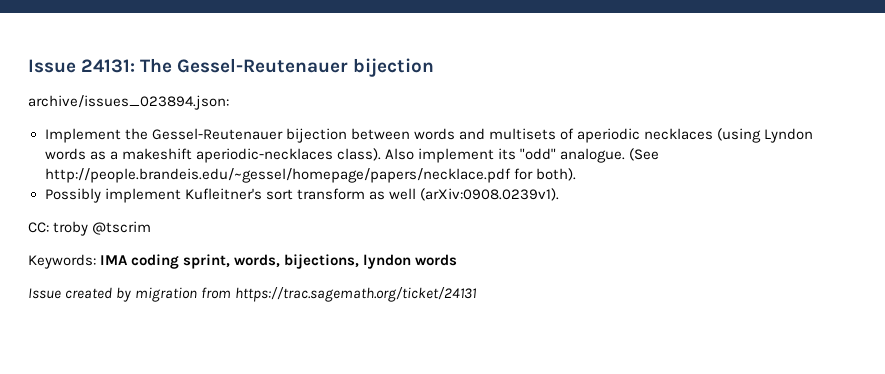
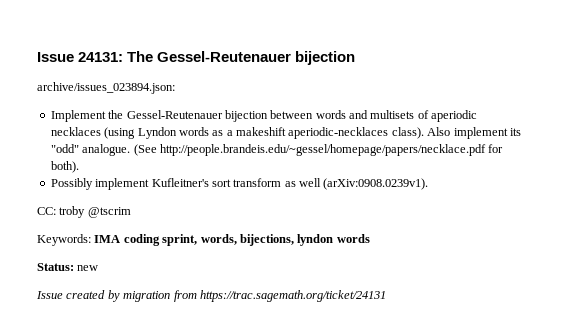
(458, 260) none -> [37,263,99,271] // Status: new

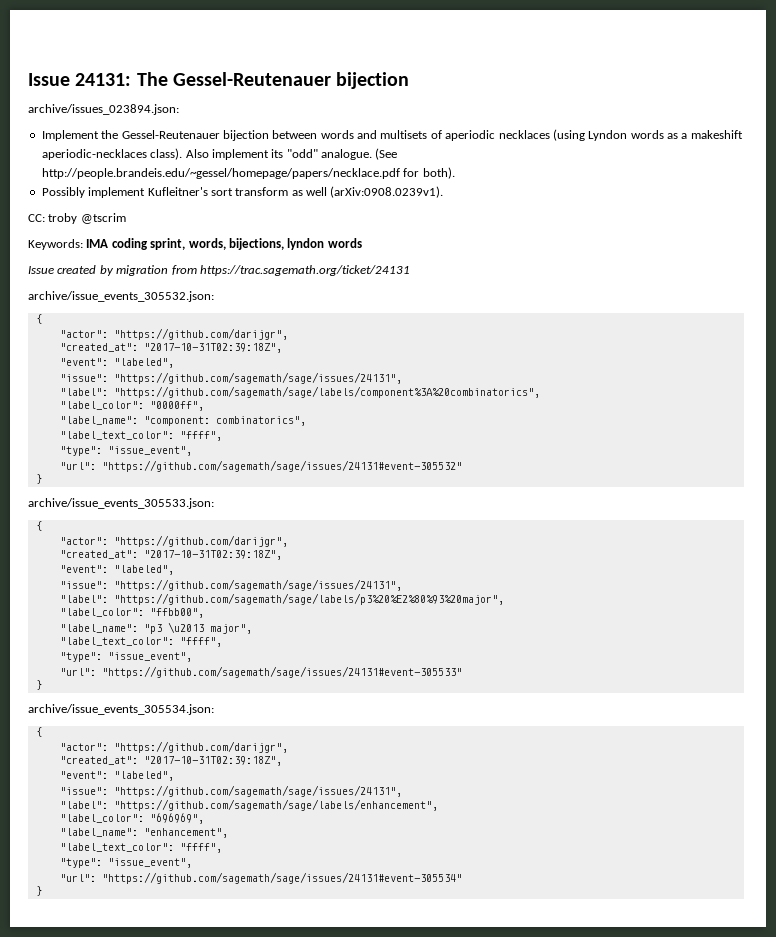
[37,263,99,271] // Status: new -> (362, 243) none
(386, 296) none -> [28,291,214,302] [35,314,42,324] [59,328,288,340] [59,343,282,353] [59,358,174,368] [59,372,402,384] [59,386,540,398] [59,401,204,411] [59,416,306,426] [59,431,222,441] [59,446,192,456] [59,460,462,472] [35,474,42,484] [28,498,214,509] [35,521,42,531] [59,535,288,547] [59,550,282,560] [59,565,174,575] [59,579,402,591] [59,593,504,605] [59,608,204,618] [59,622,252,634] [59,637,222,647] [59,652,192,662] [59,666,462,678] [35,680,42,690] [28,704,214,715] [35,727,42,737] [59,741,288,753] [59,756,282,766] [59,771,174,781] [59,785,402,797] [59,799,438,811] [59,813,204,824] [59,828,228,838] [59,843,222,853] [59,858,192,868] [59,872,462,884] [35,886,42,896] // archive/issue_events_305532.json: // { // "actor": "https://github.com/darijgr", // "created_at": "2017-10-31T02:39:18Z", // "event": "labeled", // "issue": "https://github.com/sagemath/sage/issues/24131", // "label": "https://github.com/sagemath/sage/labels/component%3A%20combinatorics", // "label_color": "0000ff", // "label_name": "component: combinatorics", // "label_text_color": "ffff", // "type": "issue_event", // "url": "https://github.com/sagemath/sage/issues/24131#event-305532" // } // archive/issue_events_305533.json: // { // "actor": "https://github.com/darijgr", // "created_at": "2017-10-31T02:39:18Z", // "event": "labeled", // "issue": "https://github.com/sagemath/sage/issues/24131", // "label": "https://github.com/sagemath/sage/labels/p3%20%E2%80%93%20major", // "label_color": "ffbb00", // "label_name": "p3 \u2013 major", // "label_text_color": "ffff", // "type": "issue_event", // "url": "https://github.com/sagemath/sage/issues/24131#event-305533" // } // archive/issue_events_305534.json: // { // "actor": "https://github.com/darijgr", // "created_at": "2017-10-31T02:39:18Z", // "event": "labeled", // "issue": "https://github.com/sagemath/sage/issues/24131", // "label": "https://github.com/sagemath/sage/labels/enhancement", // "label_color": "696969", // "label_name": "enhancement", // "label_text_color": "ffff", // "type": "issue_event", // "url": "https://github.com/sagemath/sage/issues/24131#event-305534" // }

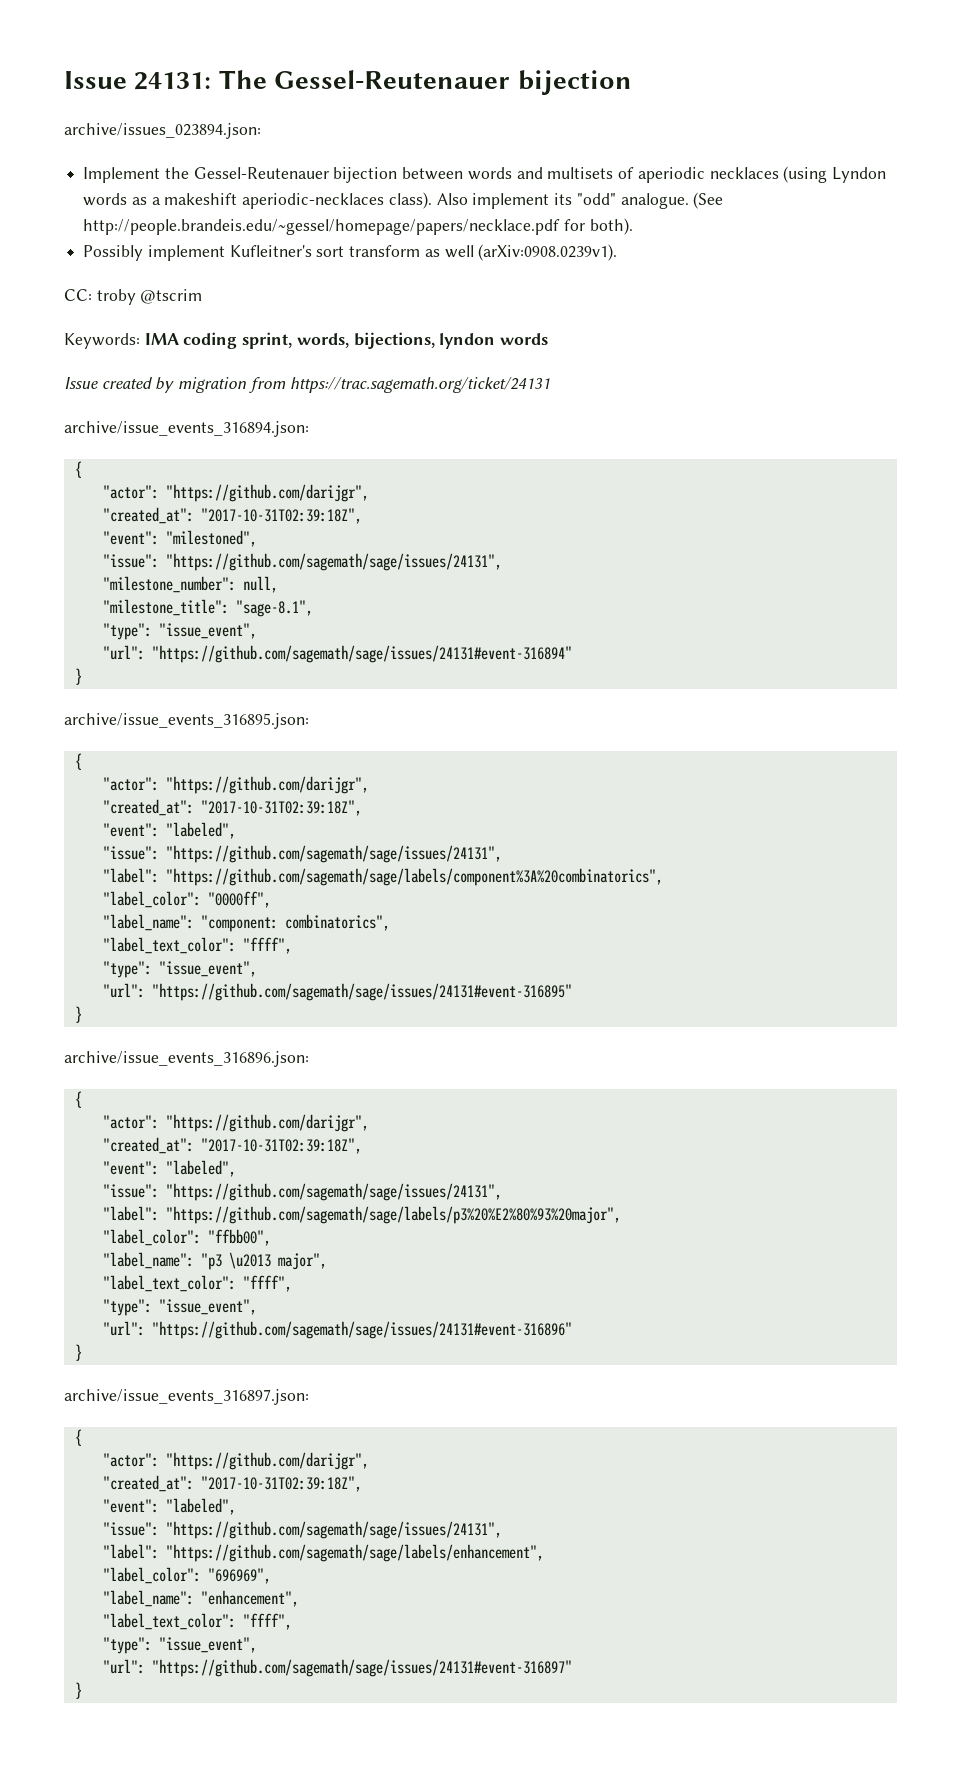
[28,291,214,302] archive/issue_events_305532.json: -> [64,421,309,437] [74,461,82,478] [102,484,369,502] [102,507,362,524] [102,530,257,547] [102,553,502,571] [102,576,278,593] [102,599,313,617] [102,623,257,640] [102,645,572,663] [74,668,82,685] [64,713,309,729] archive/issue_events_316894.json: // { // "actor": "https://github.com/darijgr", // "created_at": "2017-10-31T02:39:18Z", // "event": "milestoned", // "issue": "https://github.com/sagemath/sage/issues/24131", // "milestone_number": null, // "milestone_title": "sage-8.1", // "type": "issue_event", // "url": "https://github.com/sagemath/sage/issues/24131#event-316894" // } // archive/issue_events_316895.json:
[101,460,462,472] [35,474,42,484] [28,498,214,509] "https://github.com/sagemath/sage/issues/24131#event-305532" // } // archive/issue_events_305533.json: -> [151,983,572,1001] [74,1006,82,1023] [64,1051,309,1067] "https://github.com/sagemath/sage/issues/24131#event-316895" // } // archive/issue_events_316896.json:
[101,666,462,678] [35,680,42,690] [28,704,214,715] "https://github.com/sagemath/sage/issues/24131#event-305533" // } // archive/issue_events_305534.json: -> [151,1321,572,1339] [74,1344,82,1361] [64,1389,309,1405] "https://github.com/sagemath/sage/issues/24131#event-316896" // } // archive/issue_events_316897.json:
[101,872,462,884] "https://github.com/sagemath/sage/issues/24131#event-305534" -> [151,1659,572,1677] "https://github.com/sagemath/sage/issues/24131#event-316897"

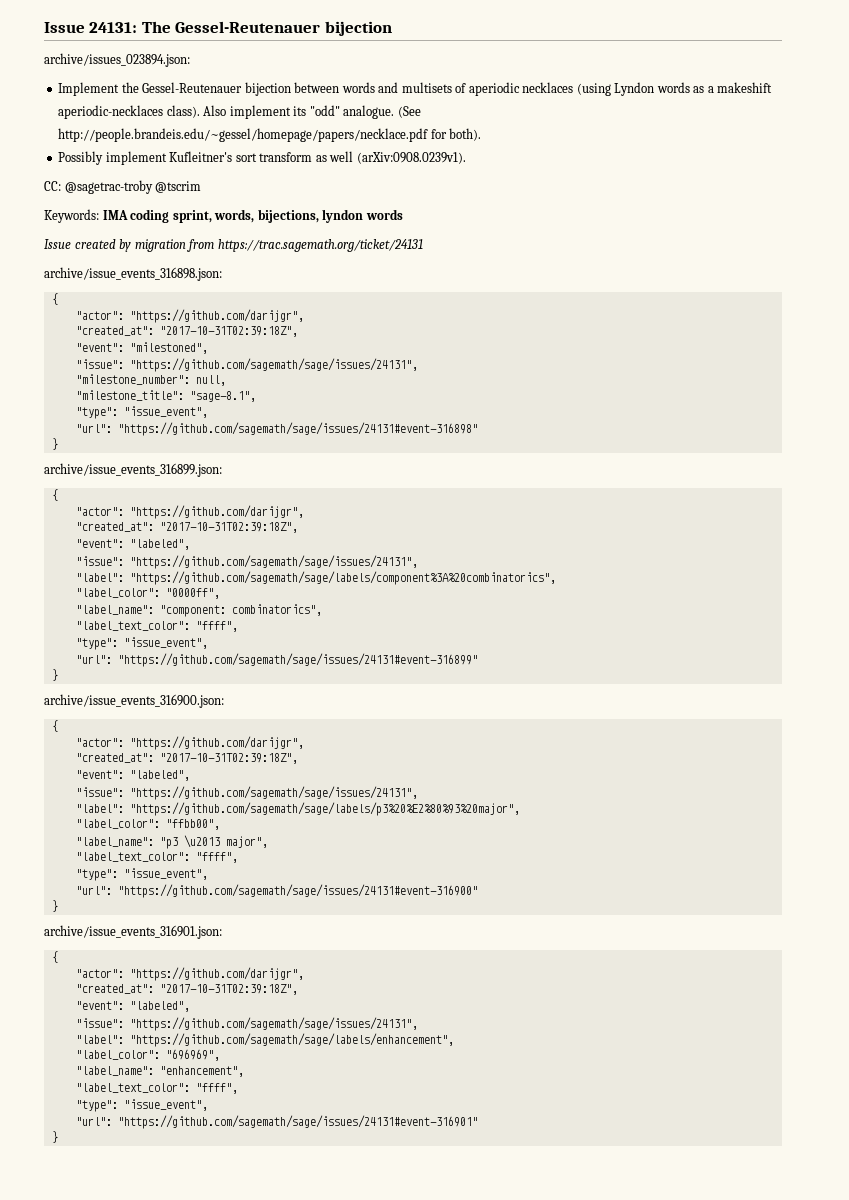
[96,289,136,305] troby -> [64,180,153,194] @sagetrac-troby
[64,421,309,437] archive/issue_events_316894.json: -> [44,267,222,281] archive/issue_events_316898.json:
[151,645,572,663] [74,668,82,685] [64,713,309,729] "https://github.com/sagemath/sage/issues/24131#event-316894" // } // archive/issue_events_316895.json: -> [117,422,478,436] [51,438,58,450] [44,463,222,477] "https://github.com/sagemath/sage/issues/24131#event-316898" // } // archive/issue_events_316899.json:
[151,983,572,1001] [74,1006,82,1023] [64,1051,309,1067] "https://github.com/sagemath/sage/issues/24131#event-316895" // } // archive/issue_events_316896.json: -> [117,653,478,667] [51,669,58,681] [44,694,224,708] "https://github.com/sagemath/sage/issues/24131#event-316899" // } // archive/issue_events_316900.json:
[151,1321,572,1339] [74,1344,82,1361] [64,1389,309,1405] "https://github.com/sagemath/sage/issues/24131#event-316896" // } // archive/issue_events_316897.json: -> [117,884,478,898] [51,900,58,912] [44,925,222,939] "https://github.com/sagemath/sage/issues/24131#event-316900" // } // archive/issue_events_316901.json:
[151,1659,572,1677] "https://github.com/sagemath/sage/issues/24131#event-316897" -> [117,1115,478,1129] "https://github.com/sagemath/sage/issues/24131#event-316901"

